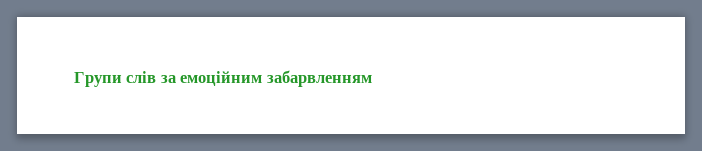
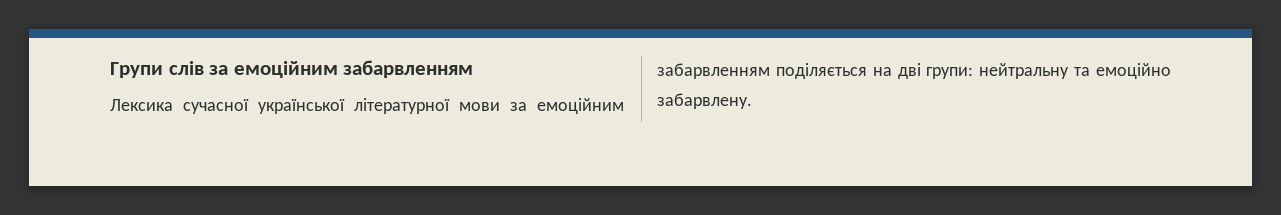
(372, 78) none -> [110,98,624,114] [657,63,1171,79] [657,93,752,109] // Лексика сучасної української лiтературної мови за емоцiйним забарвленням подiляється на двi групи: нейтральну та емоцiйно забарвлену.

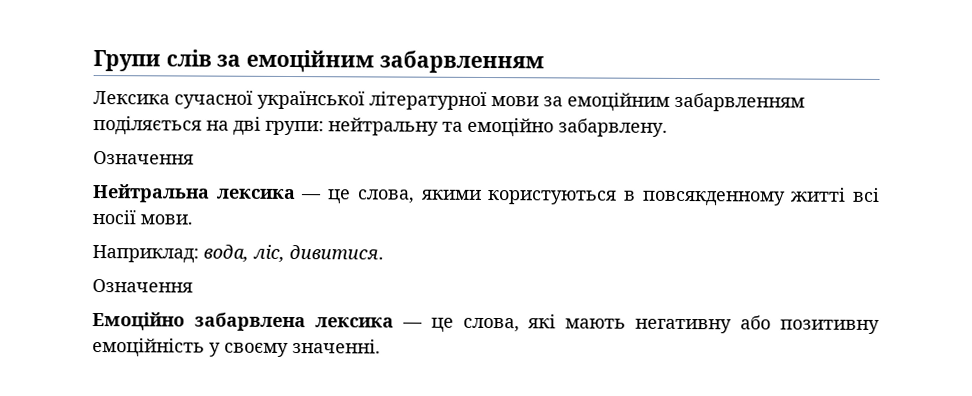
(752, 101) none -> [93,151,194,165] [92,184,881,207] [92,209,193,225] [92,244,384,264] [92,279,193,293] [92,312,880,334] [92,338,381,358] // Означення // Нейтральна лексика — це слова, якими користуються в повсякденному життi всi носiї мови. // Наприклад: вода, лiс, дивитися. // Означення // Емоцiйно забарвлена лексика — це слова, якi мають негативну або позитивну емоцiйнiсть у своєму значеннi.

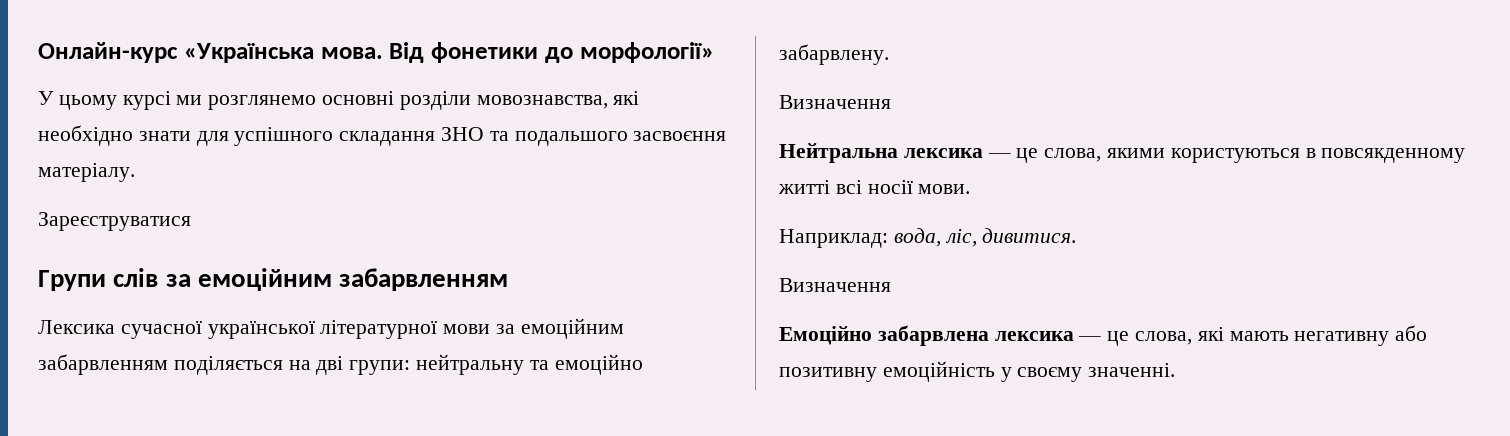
(93, 61) none -> [38,42,714,63] [38,91,640,110] [38,125,727,146] [38,163,135,182] [38,212,191,231] Онлайн-курс «Українська мова. Від фонетики до морфології» // У цьому курсі ми розглянемо основні розділи мовознавства, які необхідно знати для успішного складання ЗНО та подальшого засвоєння матеріалу. // Зареєструватися //
[93,151,194,165] Означення -> [779,95,891,109] Визначення
[92,279,193,293] Означення -> [779,278,891,292] Визначення

